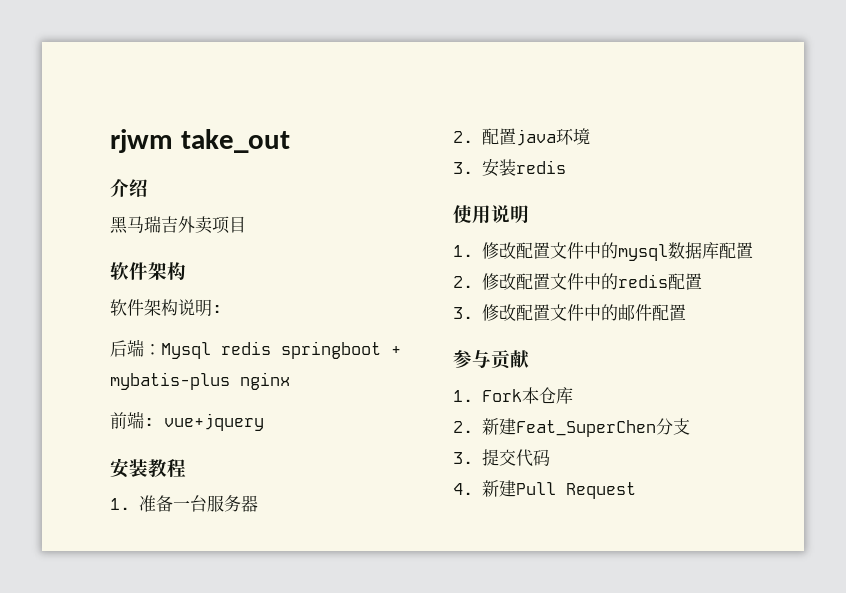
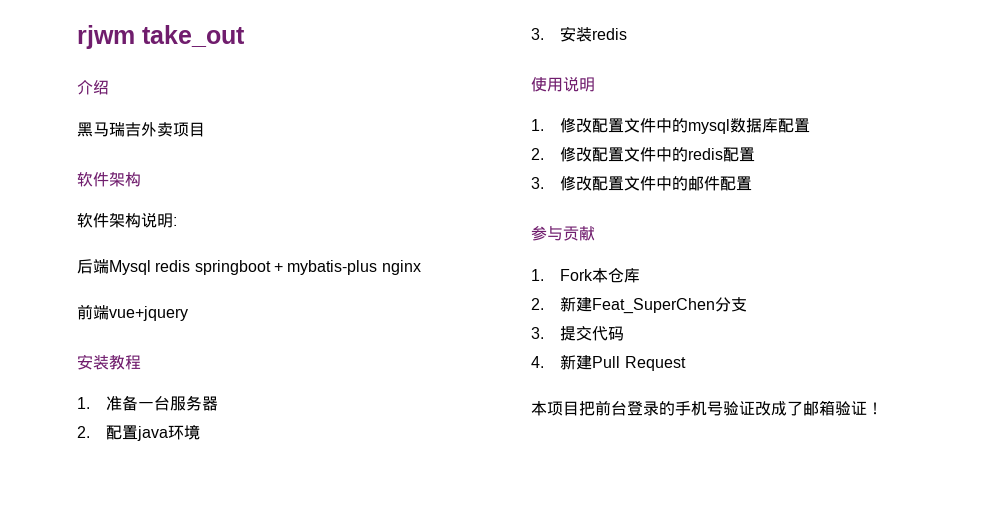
[144,344,161,355] ： -> (109, 266) none
[144,418,154,427] : -> (109, 312) none
(636, 490) none -> [531,400,883,416] // 本项目把前台登录的手机号验证改成了邮箱验证！

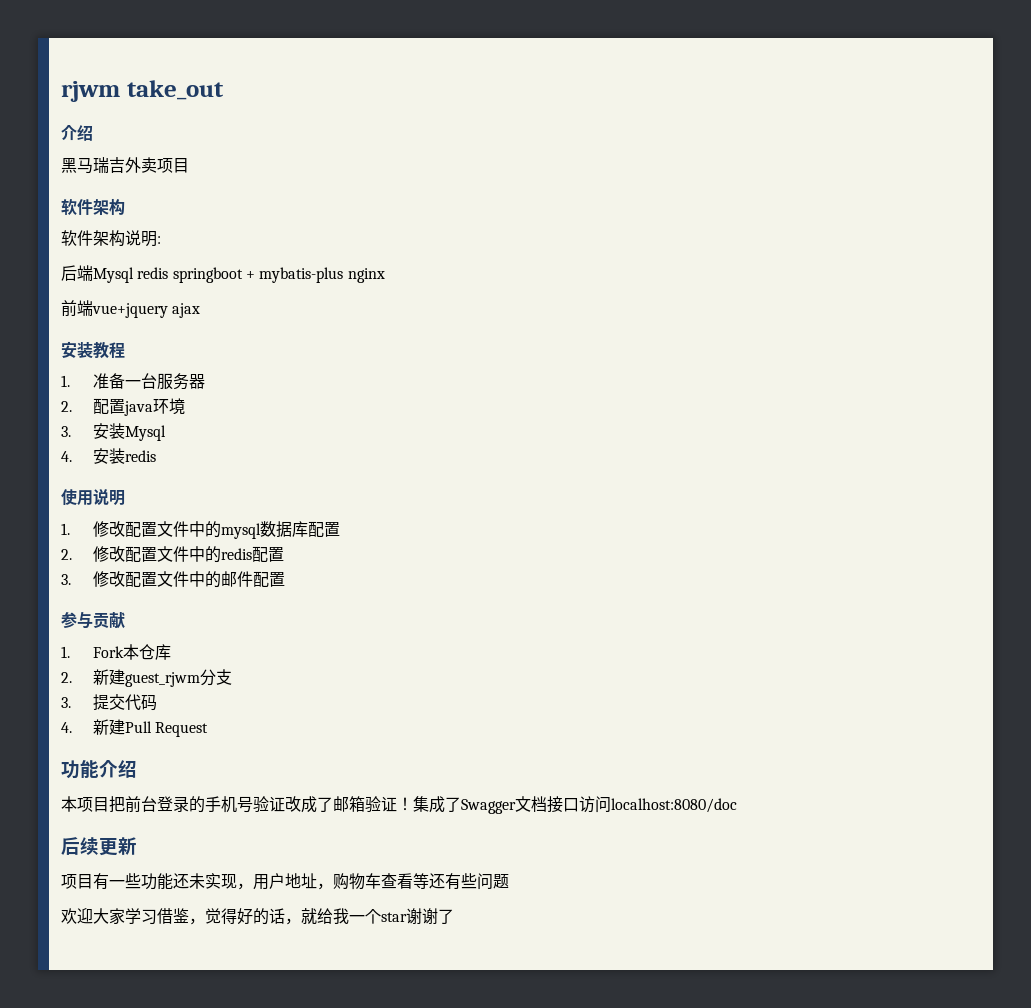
(188, 313) none -> [172,303,201,318] ajax
(593, 34) none -> [124,425,166,441] [61,448,125,464] Mysql // 4.安装
[592,298,716,314] Feat_SuperChen -> [124,672,200,687] guest_rjwm
(686, 363) none -> [61,760,137,779] // 功能介绍
(883, 408) none -> [413,796,737,814] [61,837,137,856] [61,873,509,890] [61,908,454,925] 集成了Swagger文档接口访问localhost:8080/doc // 后续更新 // 项目有一些功能还未实现，用户地址，购物车查看等还有些问题 // 欢迎大家学习借鉴，觉得好的话，就给我一个star谢谢了

